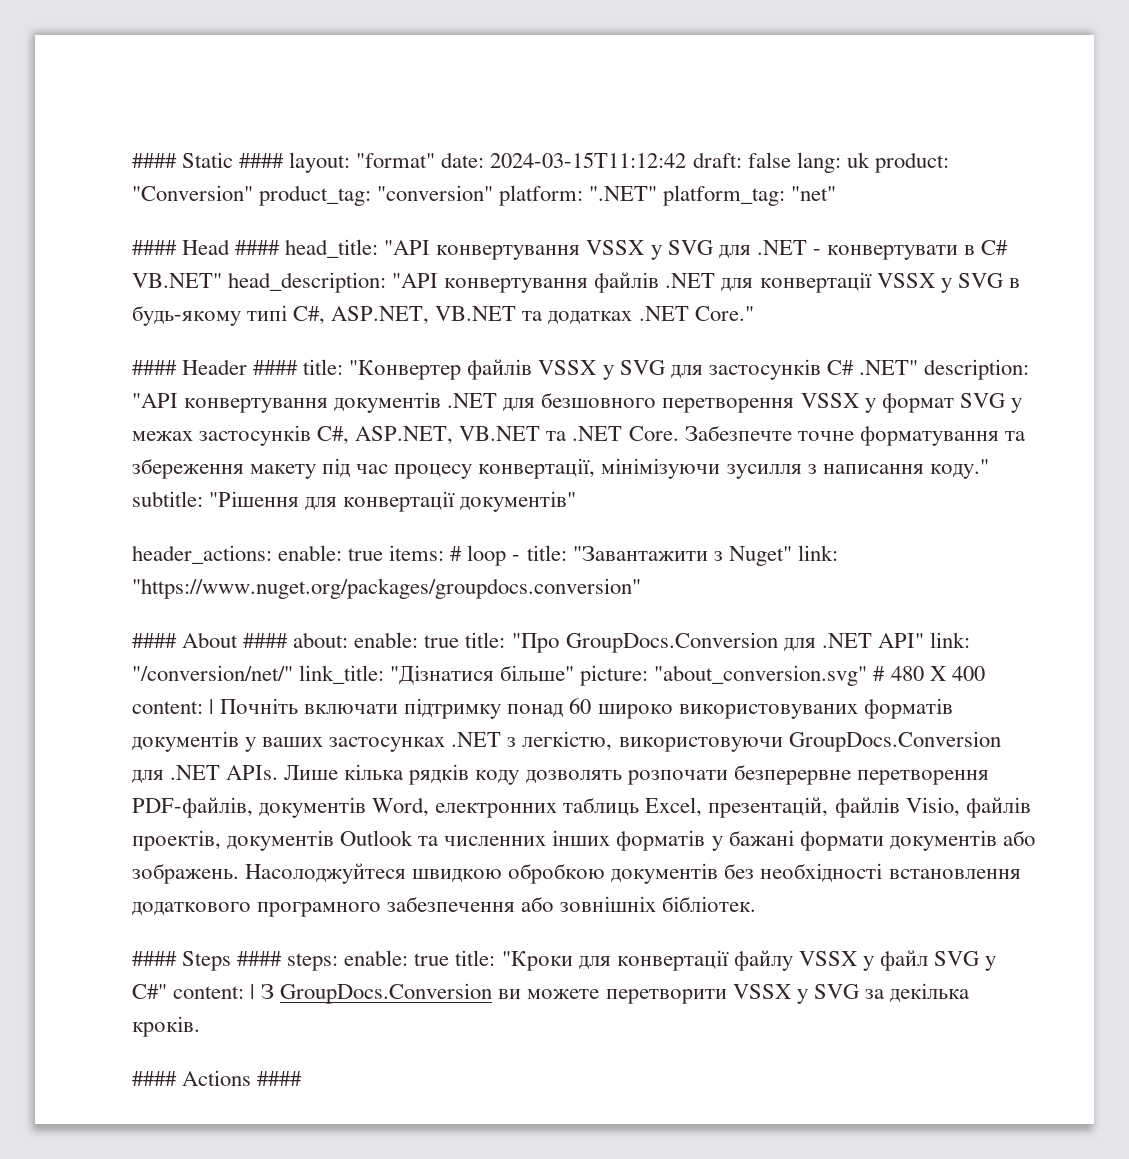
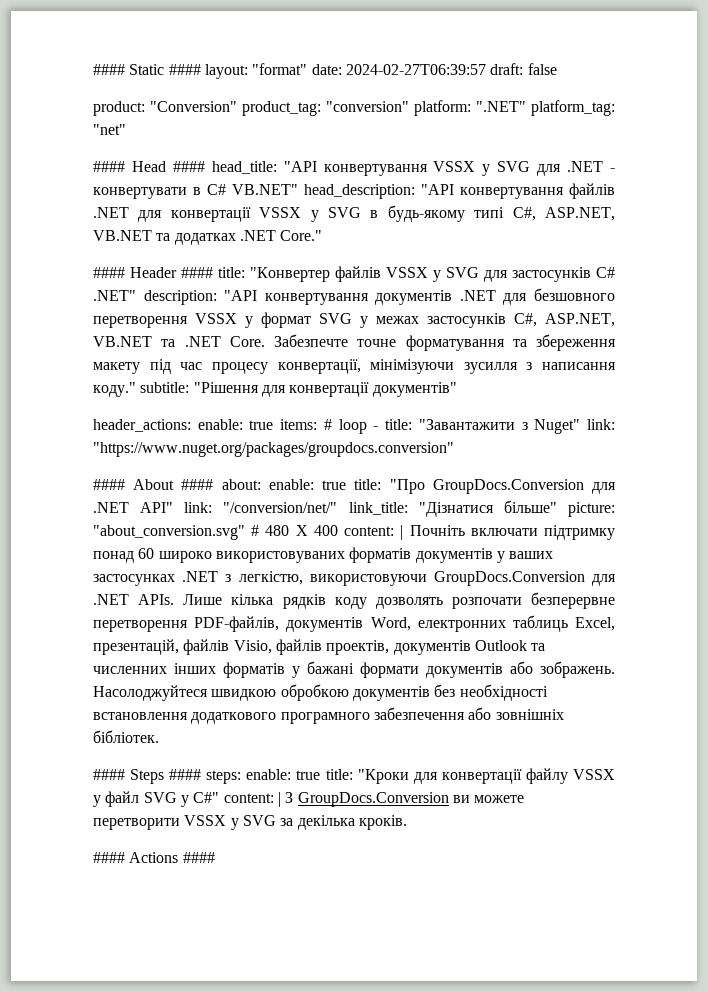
[490,152,687,168] 2024-03-15T11:12:42 -> [345,64,486,75] 2024-02-27T06:39:57
[796,152,870,173] lang: uk -> (557, 69) //

